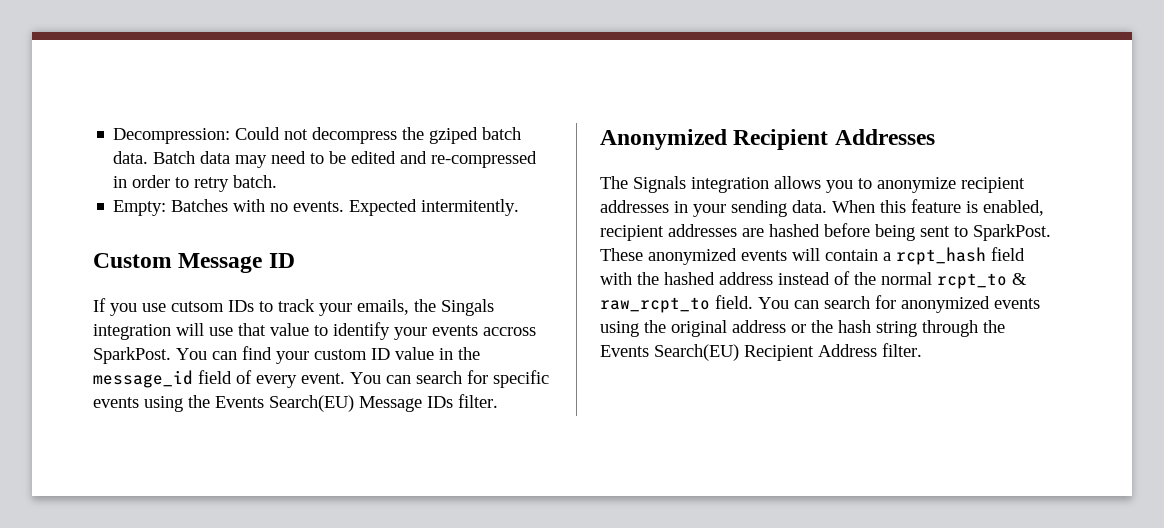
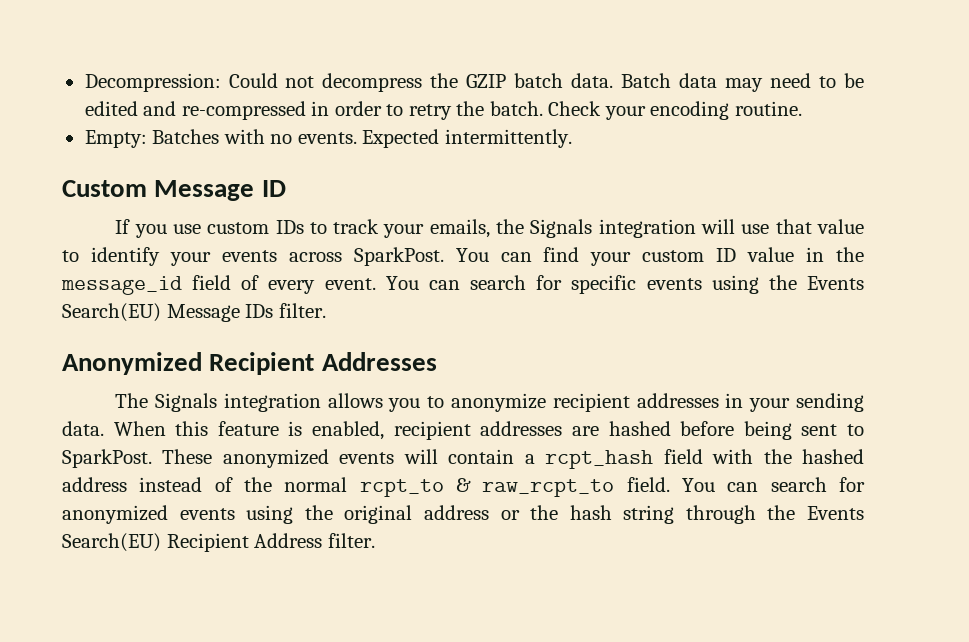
[429,127,479,144] gziped -> [466,74,507,88] GZIP
(230, 184) none -> [456,101,485,116] the
(278, 181) none -> [548,101,802,120] Check your encoding routine.
[421,199,520,216] intermitently. -> [444,129,572,148] intermittently.
[171,301,224,312] cutsom -> [207,222,270,234] custom
[441,299,494,316] Singals -> [530,219,593,238] Signals
[483,327,536,336] accross -> [288,252,342,262] across

